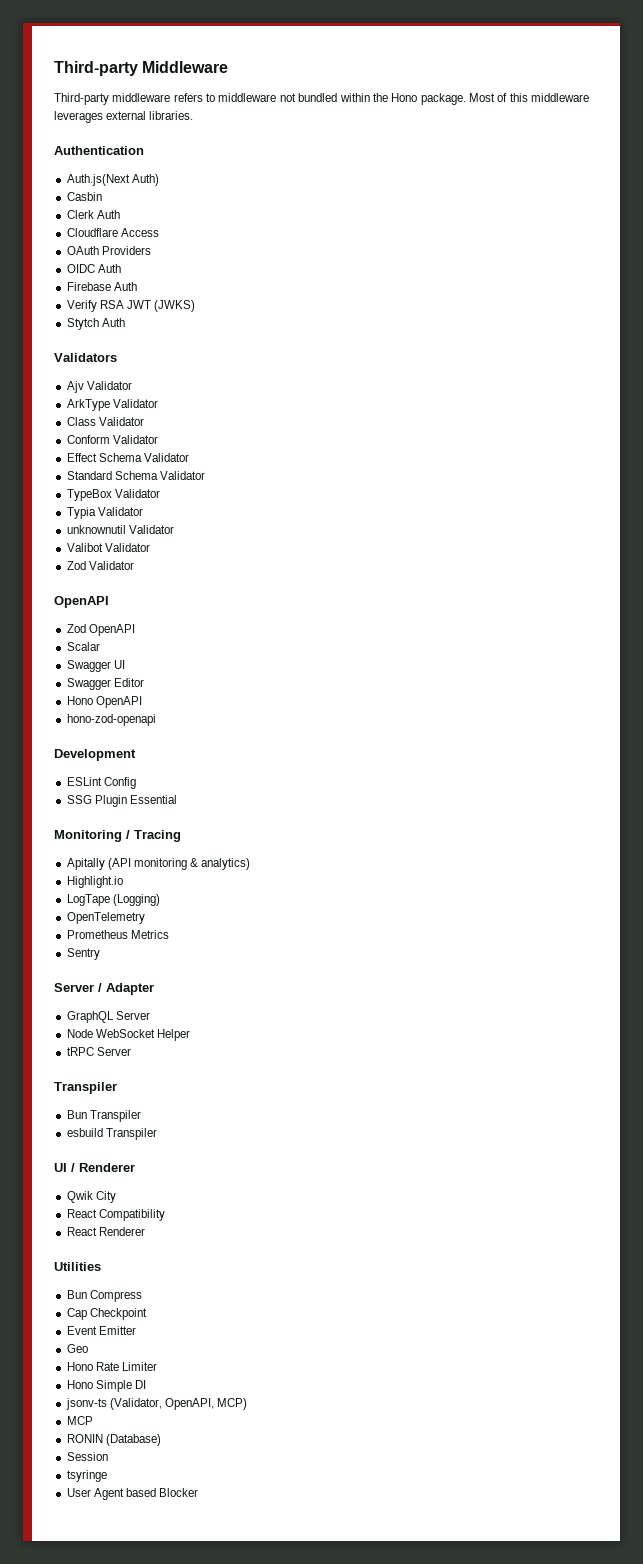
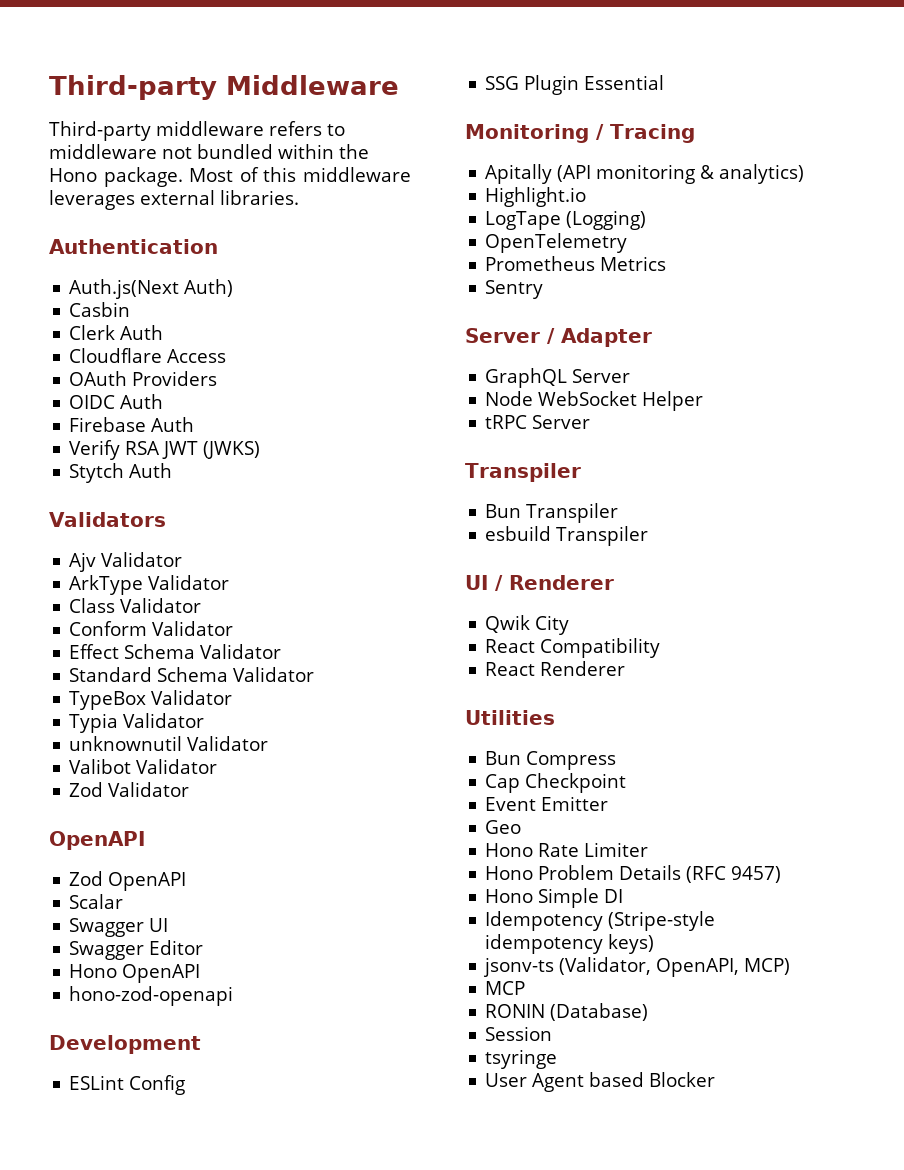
(157, 1366) none -> [485,865,782,883] // Hono Problem Details (RFC 9457)
(146, 1384) none -> [485,911,716,931] [485,934,655,954] // Idempotency (Stripe-style idempotency keys)

